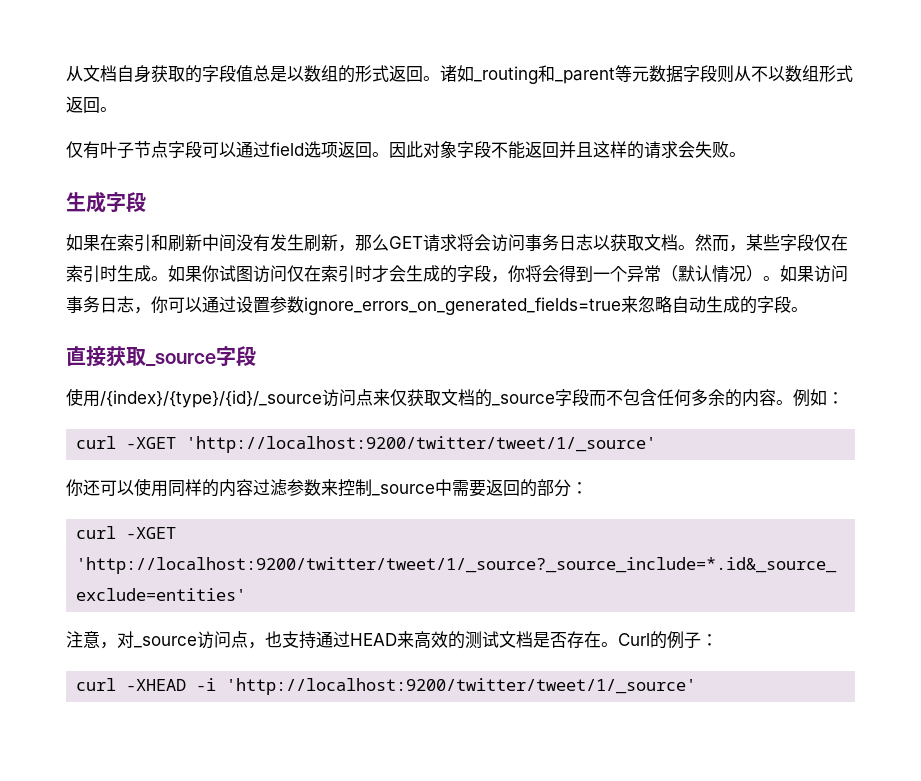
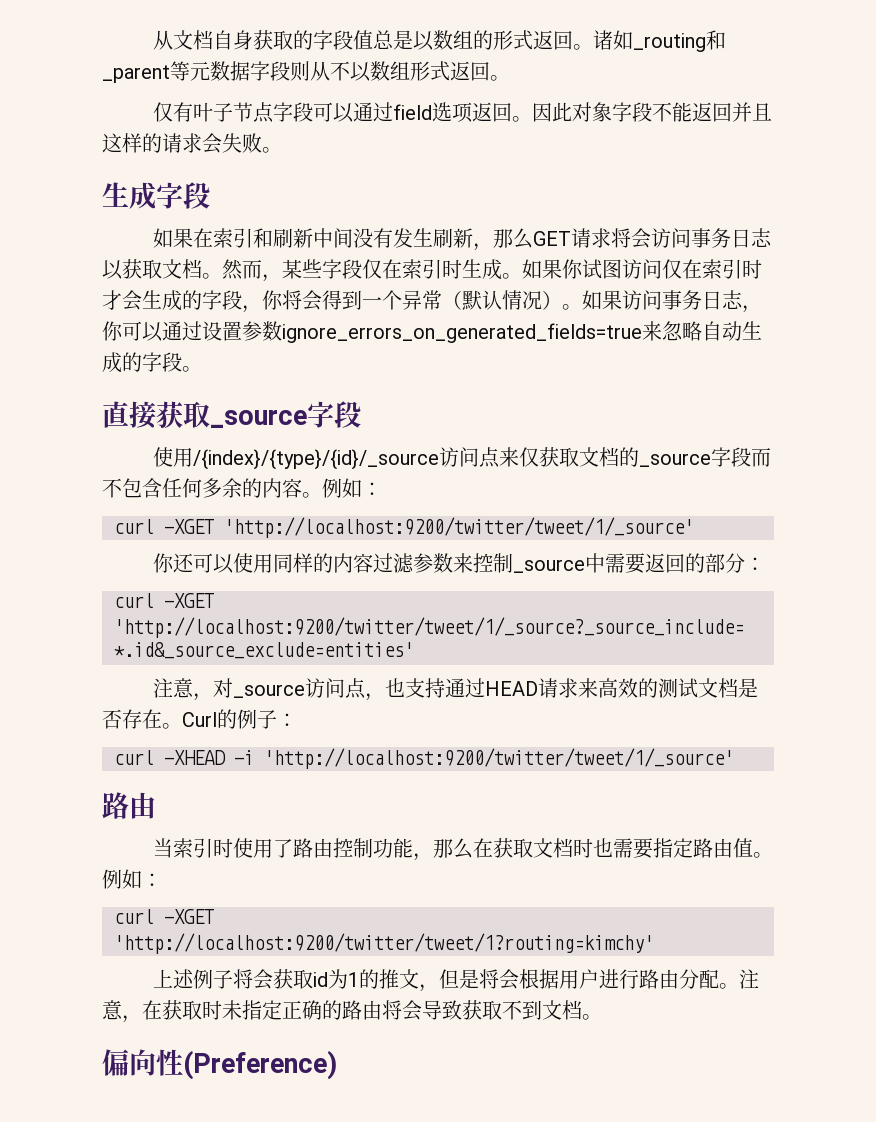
(397, 639) none -> [537,678,578,698] 请求
(697, 686) none -> [102,792,156,819] [152,838,773,861] [102,869,162,889] [114,909,214,924] [114,933,654,954] [152,969,759,992] [102,1000,602,1023] [102,1049,337,1080] // 路由 // 当索引时使用了路由控制功能，那么在获取文档时也需要指定路由值。例如： // curl -XGET 'http://localhost:9200/twitter/tweet/1?routing=kimchy' // 上述例子将会获取id为1的推文，但是将会根据用户进行路由分配。注意，在获取时未指定正确的路由将会导致获取不到文档。 // 偏向性(Preference)

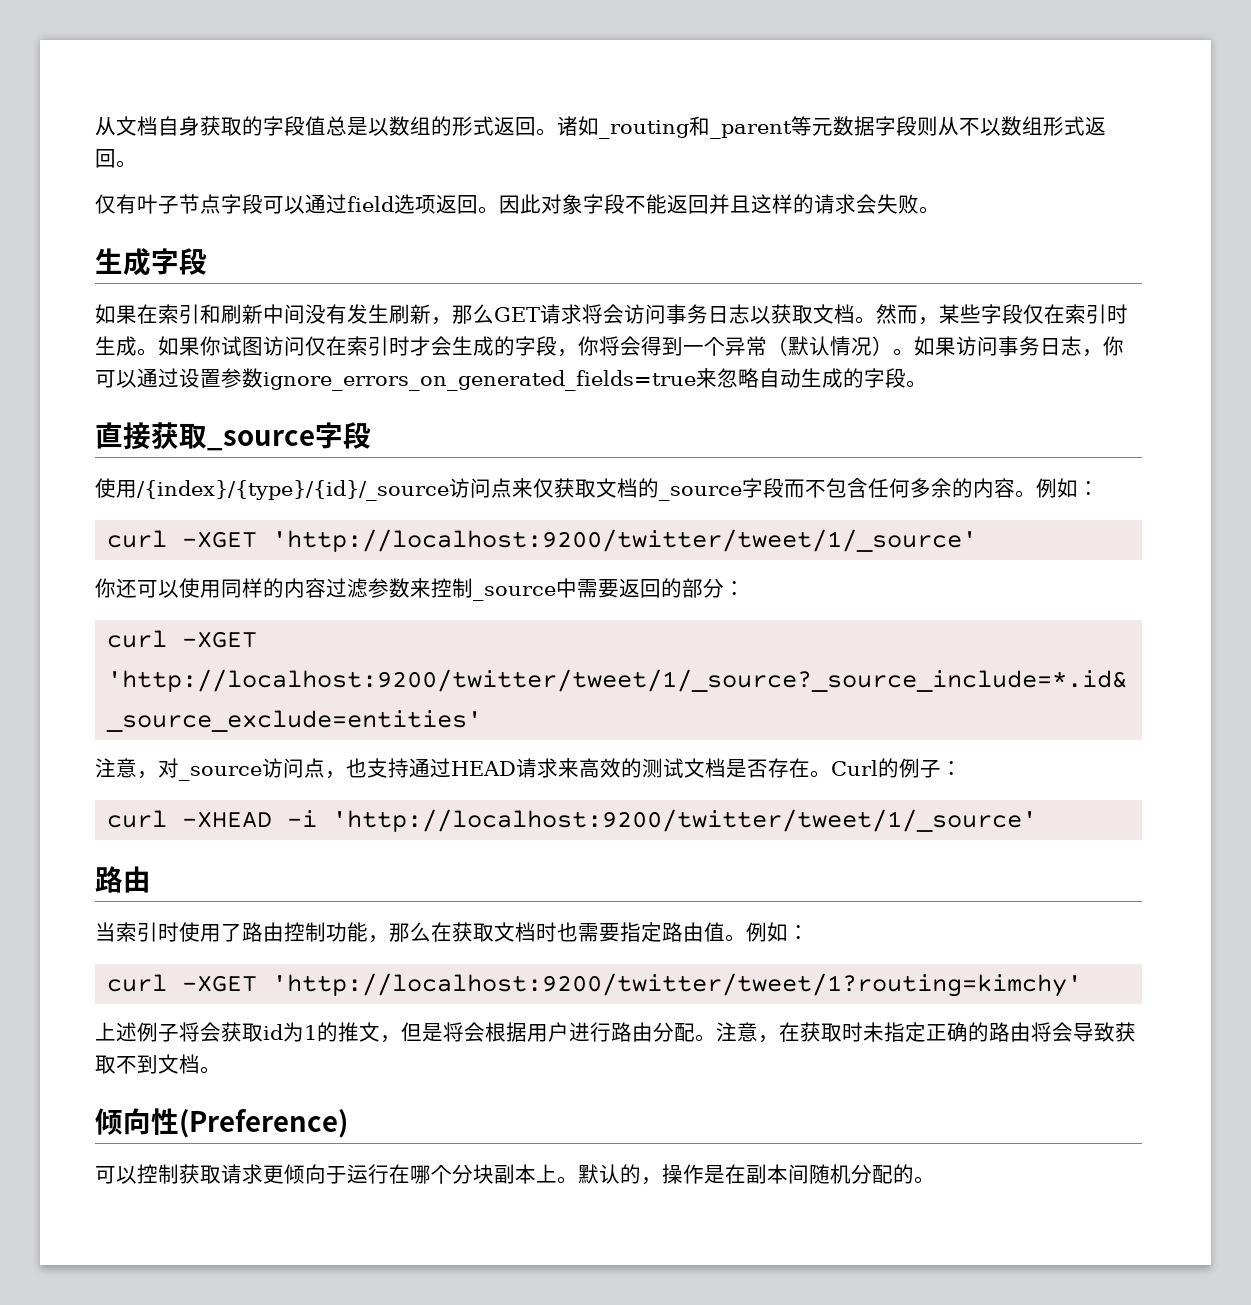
[102,1049,129,1076] 偏 -> [95,1108,123,1135] 倾
(337, 1065) none -> [95,1164,935,1185] // 可以控制获取请求更倾向于运行在哪个分块副本上。默认的，操作是在副本间随机分配的。

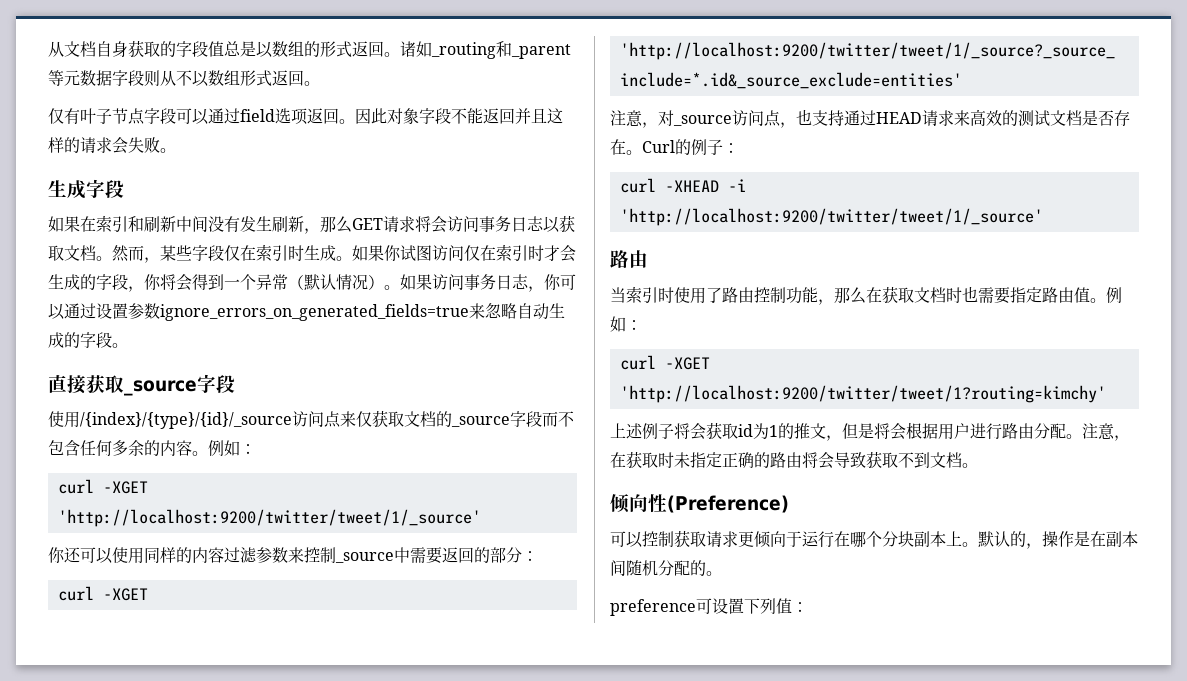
(935, 1180) none -> [610,598,808,616] // preference可设置下列值：

